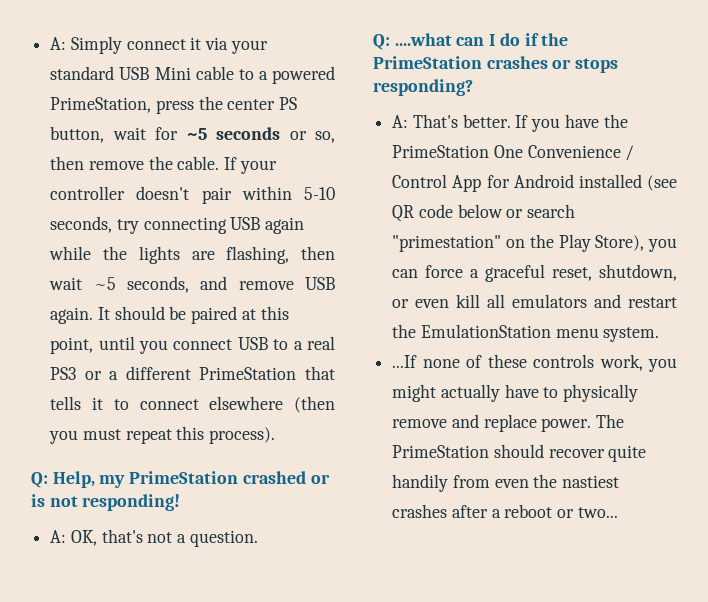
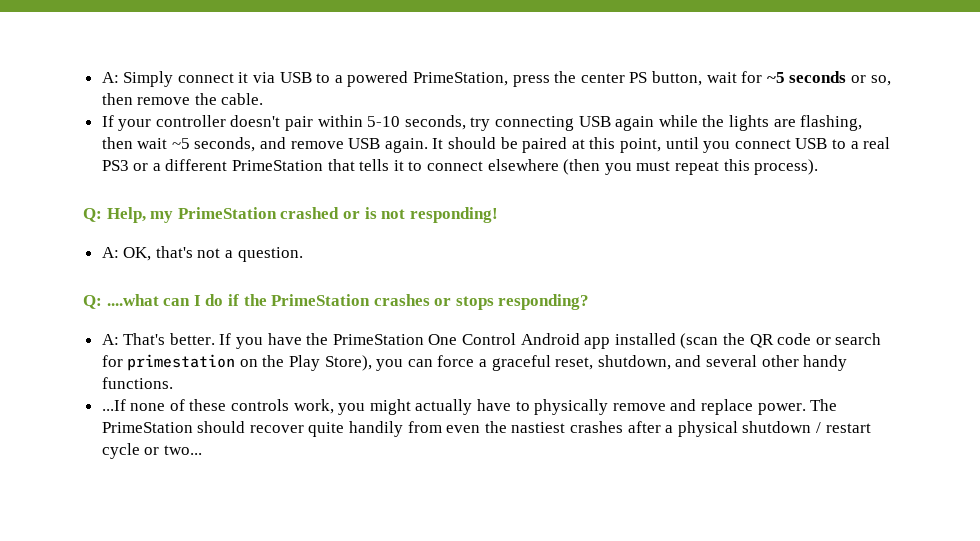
[230,40,268,54] [50,66,234,80] your standard USB Mini cable -> [279,72,312,83] USB
(220, 163) none -> (264, 99) //
[527,145,635,161] [392,174,677,192] Convenience / Control App for Android installed (see -> [462,333,745,349] Control Android app installed (scan the
[457,204,503,218] below -> (812, 339) none
[392,235,502,252] "primestation" -> [101,354,236,371] for primestation
[392,294,677,308] [392,324,660,342] or even kill all emulators and restart the EmulationStation menu system. -> [675,355,848,371] [101,377,173,389] and several other handy functions.
[504,504,553,518] reboot -> [677,421,871,437] [101,443,140,459] physical shutdown / restart cycle

